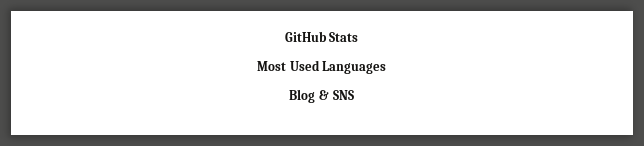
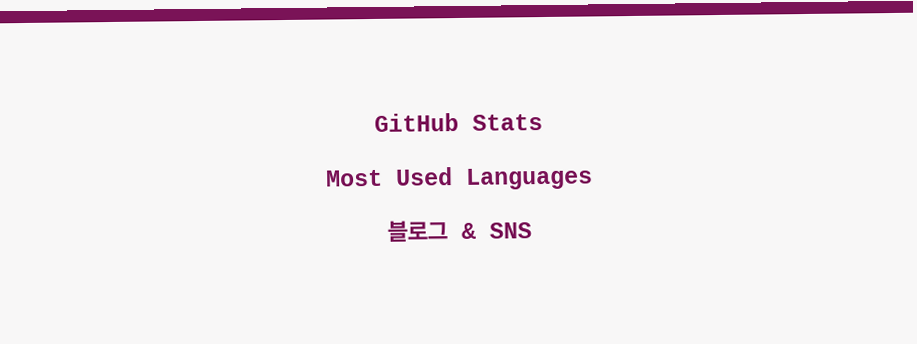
[289,89,316,103] Blog -> [386,220,448,242] 블로그

